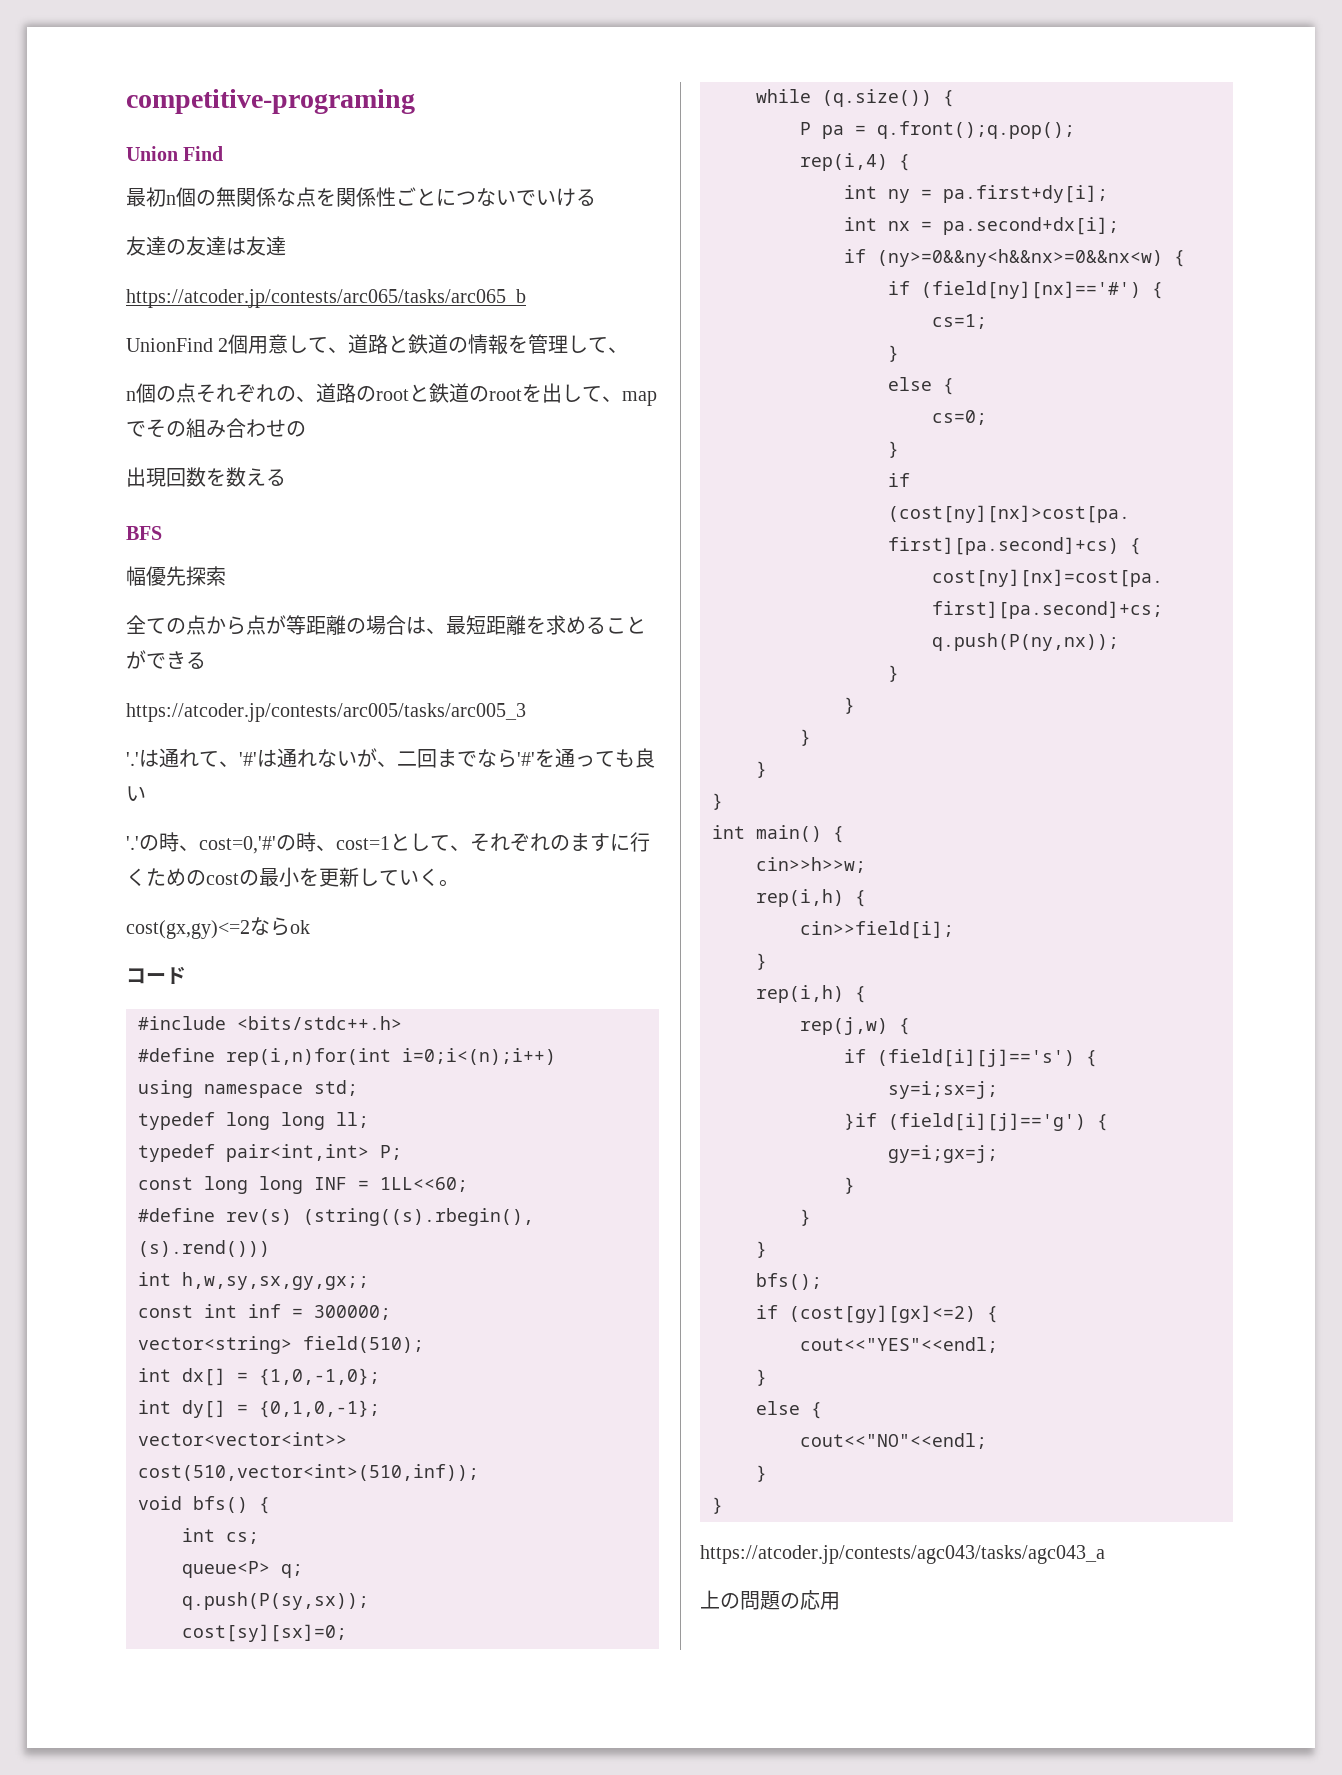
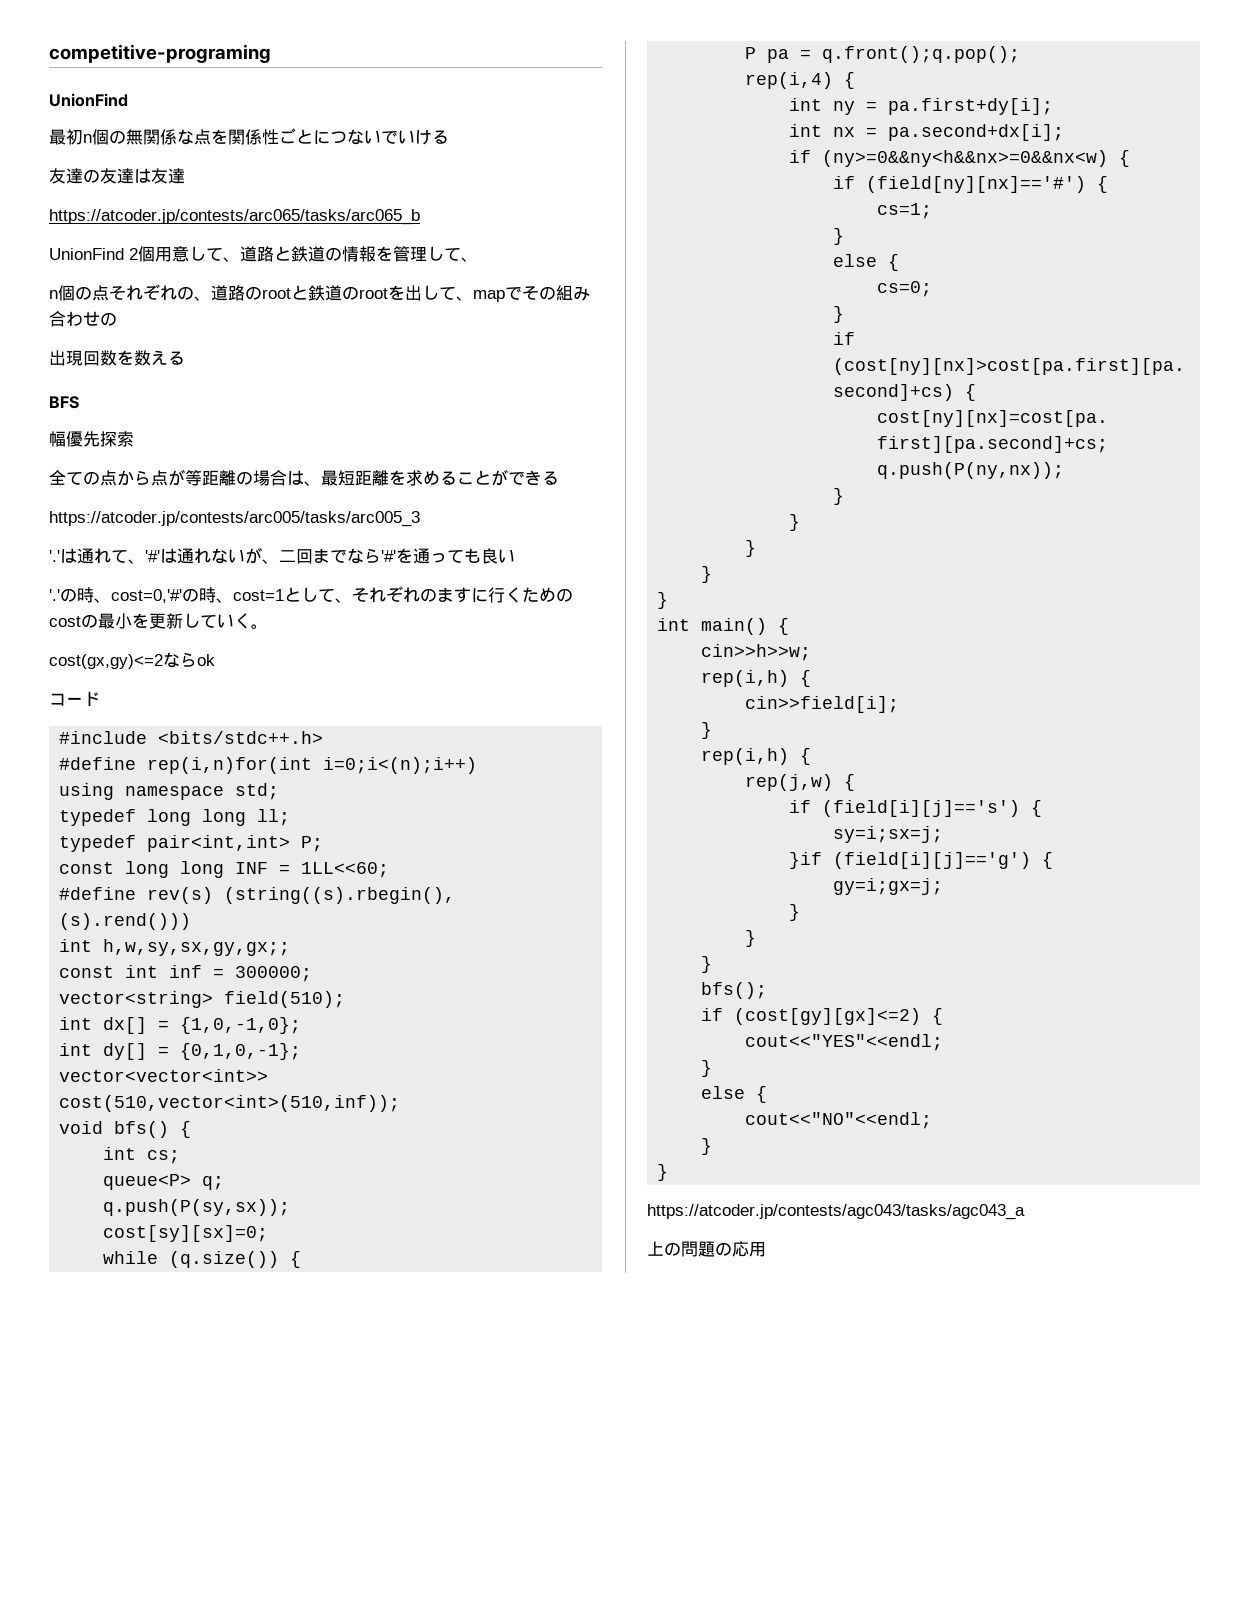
[126,146,224,161] Union Find -> [49,93,128,107] UnionFind

